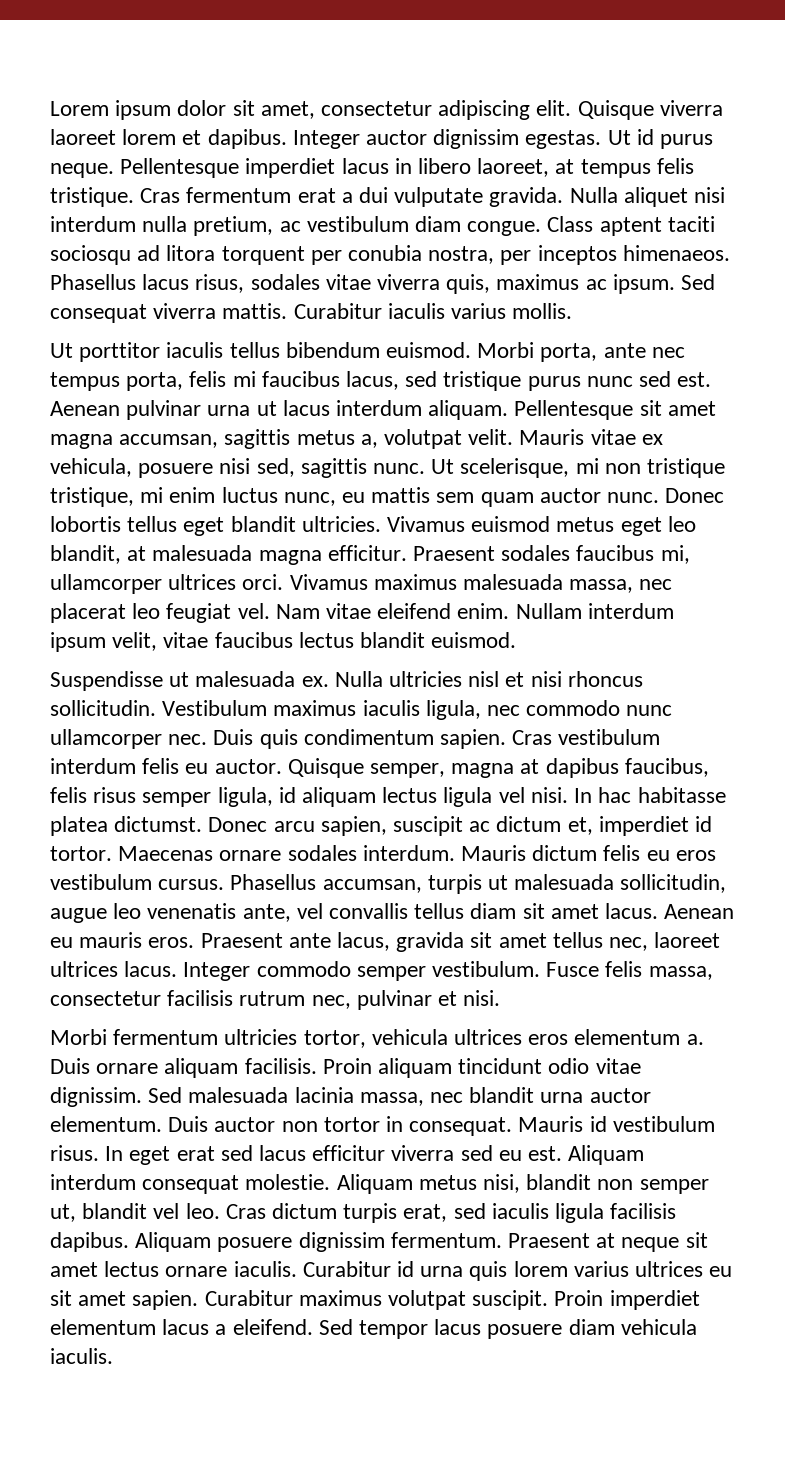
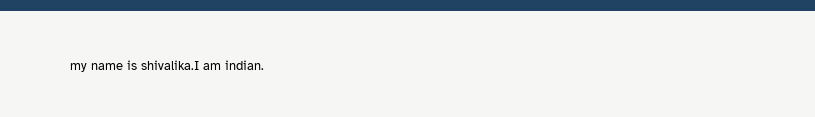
[50,100,723,120] [50,129,714,149] [50,158,694,178] [50,187,726,207] [50,216,715,236] [50,245,730,265] [50,274,716,294] [50,303,573,323] [50,342,685,362] [50,371,712,391] [50,400,716,420] [50,429,663,449] [50,458,726,478] [50,487,725,507] [50,516,696,536] [50,545,690,565] [50,574,673,594] [50,603,674,623] [50,632,517,652] [50,671,643,691] [50,700,673,720] [50,729,661,749] [50,758,709,778] [50,787,726,807] [50,816,713,836] [50,845,716,861] [50,874,727,894] [50,903,735,923] [50,932,721,952] [50,961,713,981] [50,990,501,1010] [50,1029,704,1048] [50,1058,641,1078] [50,1087,651,1107] [50,1116,715,1136] [50,1145,645,1165] [50,1174,709,1194] [50,1203,677,1223] [50,1232,708,1252] [50,1261,733,1281] [50,1290,700,1310] [50,1319,697,1339] [50,1348,113,1364] Lorem ipsum dolor sit amet, consectetur adipiscing elit. Quisque viverra laoreet lorem et dapibus. Integer auctor dignissim egestas. Ut id purus neque. Pellentesque imperdiet lacus in libero laoreet, at tempus felis tristique. Cras fermentum erat a dui vulputate gravida. Nulla aliquet nisi interdum nulla pretium, ac vestibulum diam congue. Class aptent taciti sociosqu ad litora torquent per conubia nostra, per inceptos himenaeos. Phasellus lacus risus, sodales vitae viverra quis, maximus ac ipsum. Sed consequat viverra mattis. Curabitur iaculis varius mollis. // Ut porttitor iaculis tellus bibendum euismod. Morbi porta, ante nec tempus porta, felis mi faucibus lacus, sed tristique purus nunc sed est. Aenean pulvinar urna ut lacus interdum aliquam. Pellentesque sit amet magna accumsan, sagittis metus a, volutpat velit. Mauris vitae ex vehicula, posuere nisi sed, sagittis nunc. Ut scelerisque, mi non tristique tristique, mi enim luctus nunc, eu mattis sem quam auctor nunc. Donec lobortis tellus eget blandit ultricies. Vivamus euismod metus eget leo blandit, at malesuada magna efficitur. Praesent sodales faucibus mi, ullamcorper ultrices orci. Vivamus maximus malesuada massa, nec placerat leo feugiat vel. Nam vitae eleifend enim. Nullam interdum ipsum velit, vitae faucibus lectus blandit euismod. // Suspendisse ut malesuada ex. Nulla ultricies nisl et nisi rhoncus sollicitudin. Vestibulum maximus iaculis ligula, nec commodo nunc ullamcorper nec. Duis quis condimentum sapien. Cras vestibulum interdum felis eu auctor. Quisque semper, magna at dapibus faucibus, felis risus semper ligula, id aliquam lectus ligula vel nisi. In hac habitasse platea dictumst. Donec arcu sapien, suscipit ac dictum et, imperdiet id tortor. Maecenas ornare sodales interdum. Mauris dictum felis eu eros vestibulum cursus. Phasellus accumsan, turpis ut malesuada sollicitudin, augue leo venenatis ante, vel convallis tellus diam sit amet lacus. Aenean eu mauris eros. Praesent ante lacus, gravida sit amet tellus nec, laoreet ultrices lacus. Integer commodo semper vestibulum. Fusce felis massa, consectetur facilisis rutrum nec, pulvinar et nisi. // Morbi fermentum ultricies tortor, vehicula ultrices eros elementum a. Duis ornare aliquam facilisis. Proin aliquam tincidunt odio vitae dignissim. Sed malesuada lacinia massa, nec blandit urna auctor elementum. Duis auctor non tortor in consequat. Mauris id vestibulum risus. In eget erat sed lacus efficitur viverra sed eu est. Aliquam interdum consequat molestie. Aliquam metus nisi, blandit non semper ut, blandit vel leo. Cras dictum turpis erat, sed iaculis ligula facilisis dapibus. Aliquam posuere dignissim fermentum. Praesent at neque sit amet lectus ornare iaculis. Curabitur id urna quis lorem varius ultrices eu sit amet sapien. Curabitur maximus volutpat suscipit. Proin imperdiet elementum lacus a eleifend. Sed tempor lacus posuere diam vehicula iaculis. -> [70,60,264,72] my name is shivalika.I am indian.

